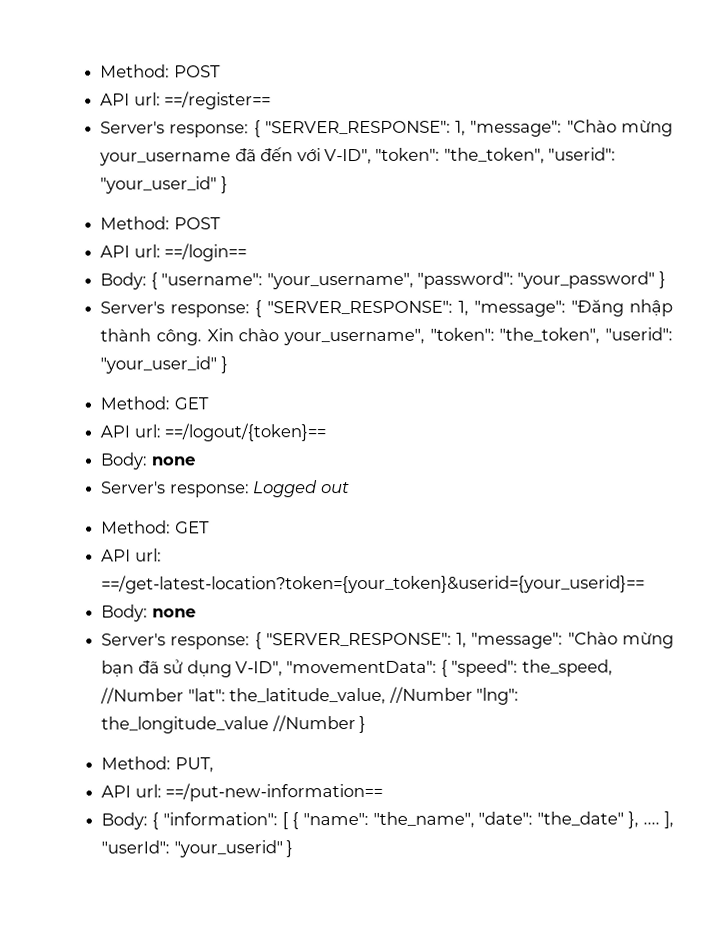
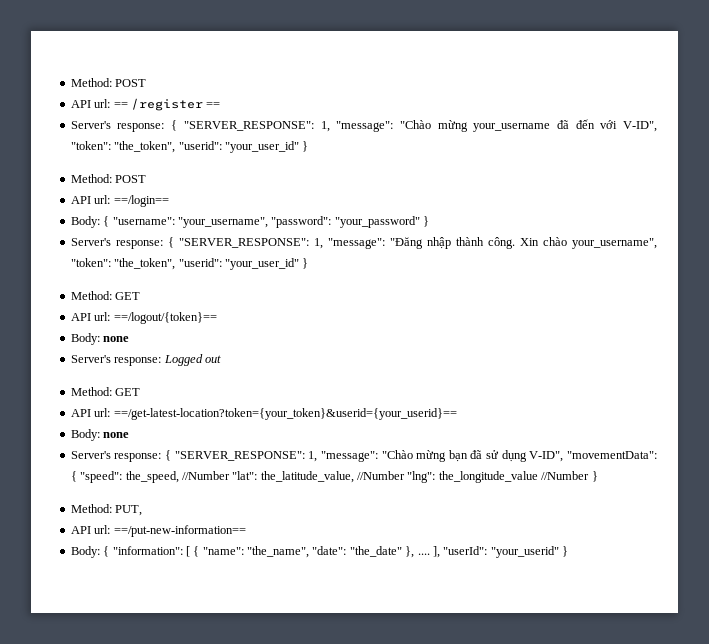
[100,64,221,78] [100,91,272,110] Method: POST // API url: ==/register== -> [70,78,147,87] [70,98,221,111] Method: POST // API url: == /register ==

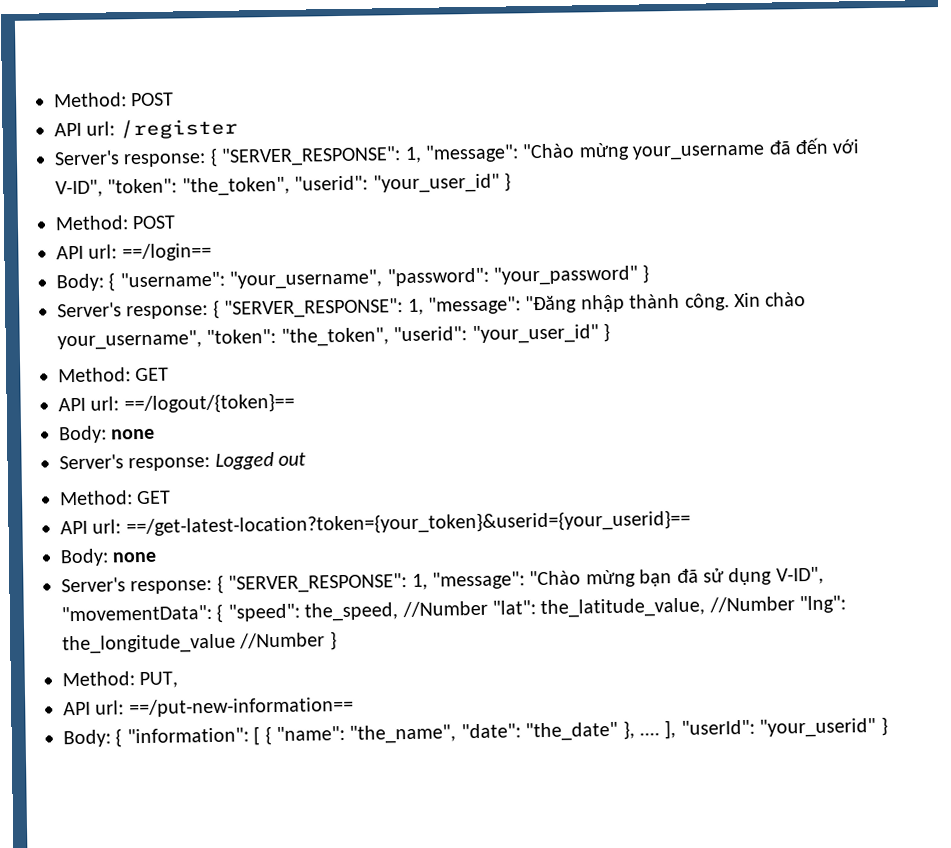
[70,78,147,87] [70,99,128,108] Method: POST // API url: == -> [53,92,175,108] [54,121,116,137] Method: POST // API url:
[206,102,221,108] == -> (238, 129) none

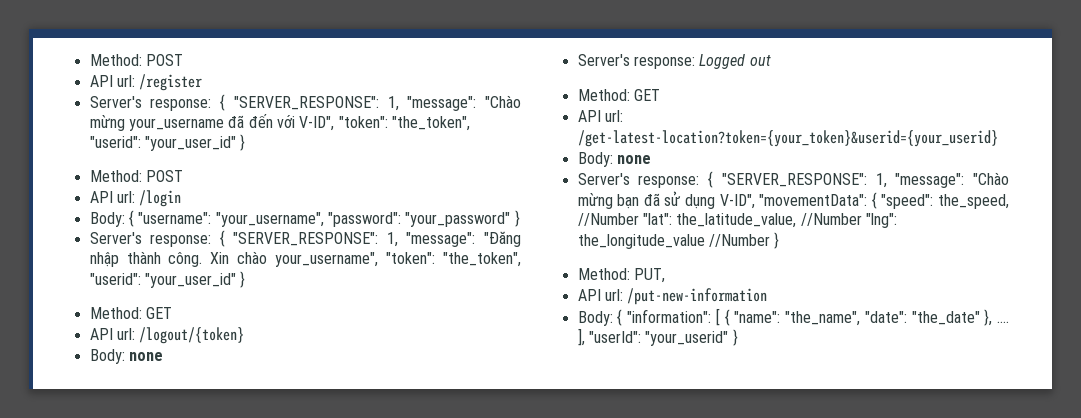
[121,242,212,262] ==/login== -> [139,190,182,207] /login
[123,392,295,415] ==/logout/{token}== -> [139,327,245,344] /logout/{token}
[125,509,691,538] ==/get-latest-location?token={your_token}&userid={your_userid}== -> [577,130,998,147] /get-latest-location?token={your_token}&userid={your_userid}
[128,696,354,718] ==/put-new-information== -> [627,288,768,305] /put-new-information

